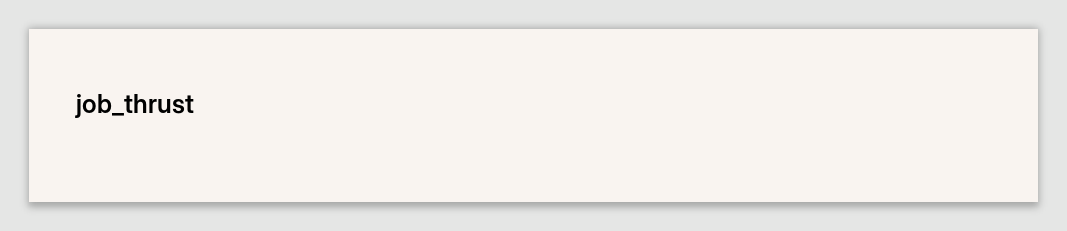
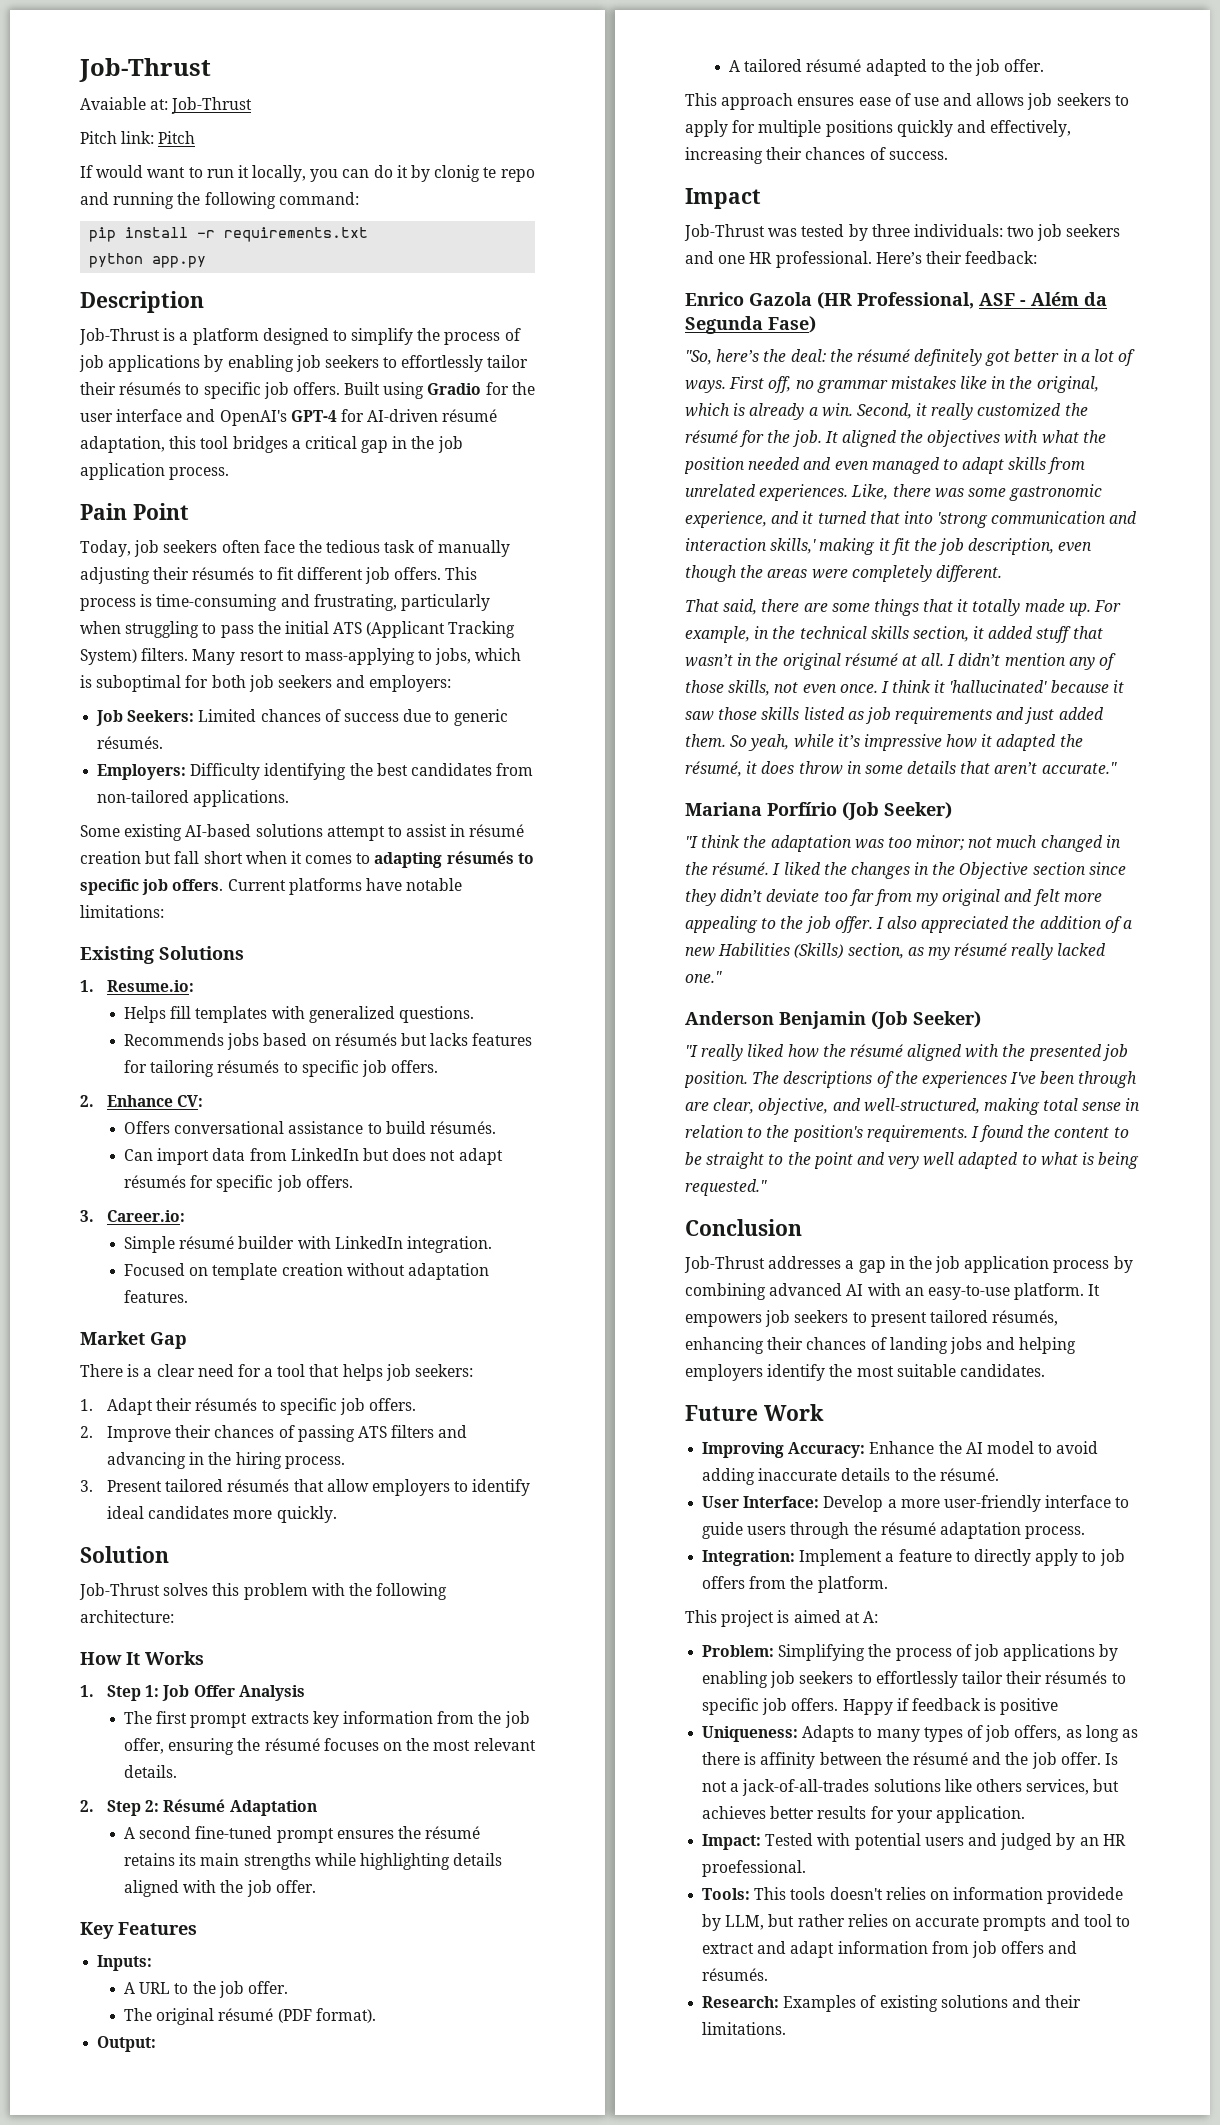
[75,94,194,118] job_thrust -> [79,58,211,82] [80,97,253,114] [80,131,196,144] [80,165,535,182] [80,192,359,209] [89,227,369,242] [89,253,207,268] [80,291,204,313] [79,328,521,345] [79,355,529,372] [80,382,535,399] [80,409,498,426] [80,436,463,453] [80,463,230,480] [80,503,189,520] [80,540,510,557] [80,567,478,584] [80,594,490,611] [80,621,516,638] [80,648,522,665] [80,675,452,692] [96,709,508,726] [97,736,164,749] [97,763,534,780] [97,790,290,807] [80,824,525,841] [80,851,534,868] [80,878,463,895] [80,905,164,918] [80,946,244,964] [80,980,195,992] [124,1006,474,1023] [124,1033,533,1050] [124,1060,439,1077] [80,1095,204,1107] [124,1121,496,1134] [124,1148,503,1165] [124,1175,353,1192] [80,1210,186,1222] [124,1236,492,1253] [124,1263,489,1280] [124,1290,189,1303] [80,1331,187,1349] [80,1364,474,1381] [80,1398,417,1415] [80,1425,468,1442] [107,1452,345,1469] [80,1479,531,1496] [107,1506,337,1523] [80,1546,169,1563] [79,1583,448,1600] [80,1610,174,1623] [80,1651,204,1665] [80,1685,305,1701] [124,1711,530,1728] [124,1738,536,1755] [124,1765,178,1778] [80,1799,317,1816] [124,1826,481,1843] [124,1853,503,1870] [124,1880,316,1897] [80,1922,197,1939] [97,1955,153,1971] [124,1981,288,1998] [124,2008,376,2025] [97,2036,157,2052] [729,59,1045,76] [685,93,1129,110] [685,120,1072,137] [685,147,948,164] [685,188,761,209] [684,224,1121,241] [685,251,1038,268] [685,292,1107,309] [685,316,816,334] [685,349,1136,366] [685,376,1099,393] [685,403,1088,420] [685,430,1106,447] [684,457,1086,474] [685,484,1103,501] [685,511,1138,528] [685,538,1093,555] [685,565,1002,582] [685,599,1122,616] [685,626,1103,643] [685,653,1117,670] [685,680,1124,696] [685,707,1104,724] [685,734,1083,751] [685,761,1117,777] [685,802,952,820] [685,835,1121,852] [685,862,1126,879] [685,889,1102,906] [685,916,1133,933] [685,943,1107,960] [685,971,722,983] [685,1011,981,1029] [685,1044,1128,1061] [684,1071,1138,1088] [685,1098,1141,1115] [685,1125,1129,1142] [685,1152,1140,1169] [685,1179,767,1196] [685,1219,802,1236] [684,1256,1133,1273] [685,1283,1101,1300] [685,1310,1059,1327] [685,1337,1077,1354] [685,1364,1045,1381] [685,1404,824,1421] [702,1441,1099,1458] [702,1468,999,1485] [702,1495,1130,1512] [702,1522,1086,1539] [702,1549,1125,1566] [702,1576,888,1593] [685,1610,878,1627] [702,1644,1119,1661] [702,1671,1126,1688] [702,1698,1059,1715] [702,1725,1138,1742] [702,1752,1118,1769] [702,1779,1120,1796] [702,1806,1025,1823] [702,1833,1126,1850] [702,1860,807,1877] [702,1887,1124,1904] [702,1914,1130,1931] [702,1941,1078,1958] [702,1968,769,1981] [702,1995,1082,2012] [702,2022,787,2035] Job-Thrust // Avaiable at: Job-Thrust // Pitch link: Pitch // If would want to run it locally, you can do it by clonig te repo and running the following command: // pip install -r requirements.txt // python app.py // Description // Job-Thrust is a platform designed to simplify the process of job applications by enabling job seekers to effortlessly tailor their résumés to specific job offers. Built using Gradio for the user interface and OpenAI's GPT-4 for AI-driven résumé adaptation, this tool bridges a critical gap in the job application process. // Pain Point // Today, job seekers often face the tedious task of manually adjusting their résumés to fit different job offers. This process is time-consuming and frustrating, particularly when struggling to pass the initial ATS (Applicant Tracking System) filters. Many resort to mass-applying to jobs, which is suboptimal for both job seekers and employers: // Job Seekers: Limited chances of success due to generic résumés. // Employers: Difficulty identifying the best candidates from non-tailored applications. // Some existing AI-based solutions attempt to assist in résumé creation but fall short when it comes to adapting résumés to specific job offers. Current platforms have notable limitations: // Existing Solutions // 1. Resume.io: // Helps fill templates with generalized questions. // Recommends jobs based on résumés but lacks features for tailoring résumés to specific job offers. // 2. Enhance CV: // Offers conversational assistance to build résumés. // Can import data from LinkedIn but does not adapt résumés for specific job offers. // 3. Career.io: // Simple résumé builder with LinkedIn integration. // Focused on template creation without adaptation features. // Market Gap // There is a clear need for a tool that helps job seekers: // 1. Adapt their résumés to specific job offers. // 2. Improve their chances of passing ATS filters and advancing in the hiring process. // 3. Present tailored résumés that allow employers to identify ideal candidates more quickly. // Solution // Job-Thrust solves this problem with the following architecture: // How It Works // 1. Step 1: Job Offer Analysis // The first prompt extracts key information from the job offer, ensuring the résumé focuses on the most relevant details. // 2. Step 2: Résumé Adaptation // A second fine-tuned prompt ensures the résumé retains its main strengths while highlighting details aligned with the job offer. // Key Features // Inputs: // A URL to the job offer. // The original résumé (PDF format). // Output: // A tailored résumé adapted to the job offer. // This approach ensures ease of use and allows job seekers to apply for multiple positions quickly and effectively, increasing their chances of success. // Impact // Job-Thrust was tested by three individuals: two job seekers and one HR professional. Here’s their feedback: // Enrico Gazola (HR Professional, ASF - Além da Segunda Fase) // "So, here’s the deal: the résumé definitely got better in a lot of ways. First off, no grammar mistakes like in the original, which is already a win. Second, it really customized the résumé for the job. It aligned the objectives with what the position needed and even managed to adapt skills from unrelated experiences. Like, there was some gastronomic experience, and it turned that into 'strong communication and interaction skills,' making it fit the job description, even though the areas were completely different. // That said, there are some things that it totally made up. For example, in the technical skills section, it added stuff that wasn’t in the original résumé at all. I didn’t mention any of those skills, not even once. I think it 'hallucinated' because it saw those skills listed as job requirements and just added them. So yeah, while it’s impressive how it adapted the résumé, it does throw in some details that aren’t accurate." // Mariana Porfírio (Job Seeker) // "I think the adaptation was too minor; not much changed in the résumé. I liked the changes in the Objective section since they didn’t deviate too far from my original and felt more appealing to the job offer. I also appreciated the addition of a new Habilities (Skills) section, as my résumé really lacked one." // Anderson Benjamin (Job Seeker) // "I really liked how the résumé aligned with the presented job position. The descriptions of the experiences I've been through are clear, objective, and well-structured, making total sense in relation to the position's requirements. I found the content to be straight to the point and very well adapted to what is being requested." // Conclusion // Job-Thrust addresses a gap in the job application process by combining advanced AI with an easy-to-use platform. It empowers job seekers to present tailored résumés, enhancing their chances of landing jobs and helping employers identify the most suitable candidates. // Future Work // Improving Accuracy: Enhance the AI model to avoid adding inaccurate details to the résumé. // User Interface: Develop a more user-friendly interface to guide users through the résumé adaptation process. // Integration: Implement a feature to directly apply to job offers from the platform. // This project is aimed at A: // Problem: Simplifying the process of job applications by enabling job seekers to effortlessly tailor their résumés to specific job offers. Happy if feedback is positive // Uniqueness: Adapts to many types of job offers, as long as there is affinity between the résumé and the job offer. Is not a jack-of-all-trades solutions like others services, but achieves better results for your application. // Impact: Tested with potential users and judged by an HR proefessional. // Tools: This tools doesn't relies on information providede by LLM, but rather relies on accurate prompts and tool to extract and adapt information from job offers and résumés. // Research: Examples of existing solutions and their limitations.

